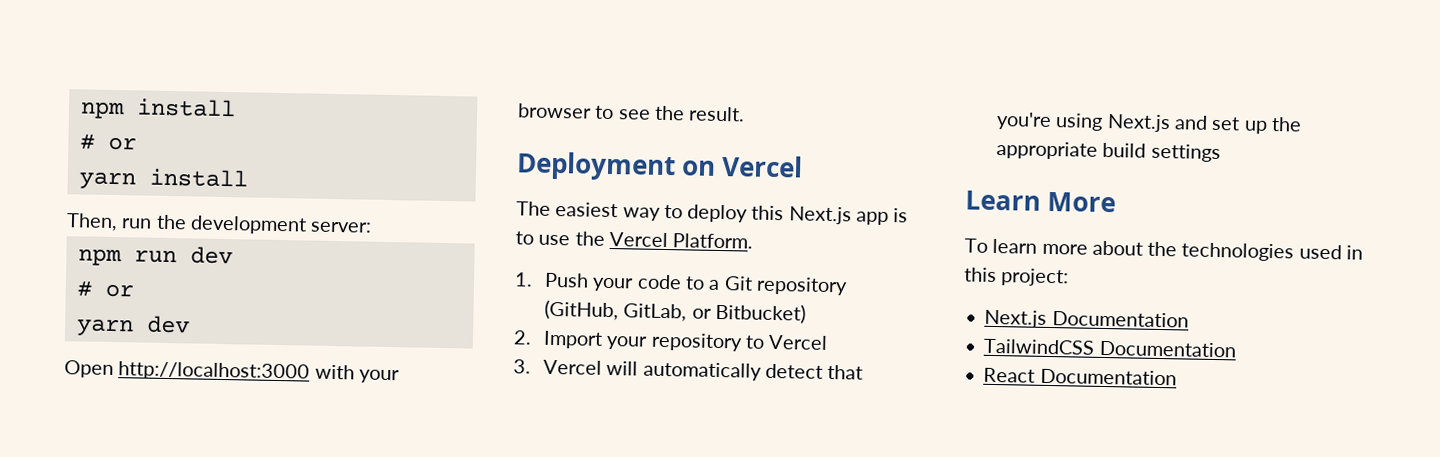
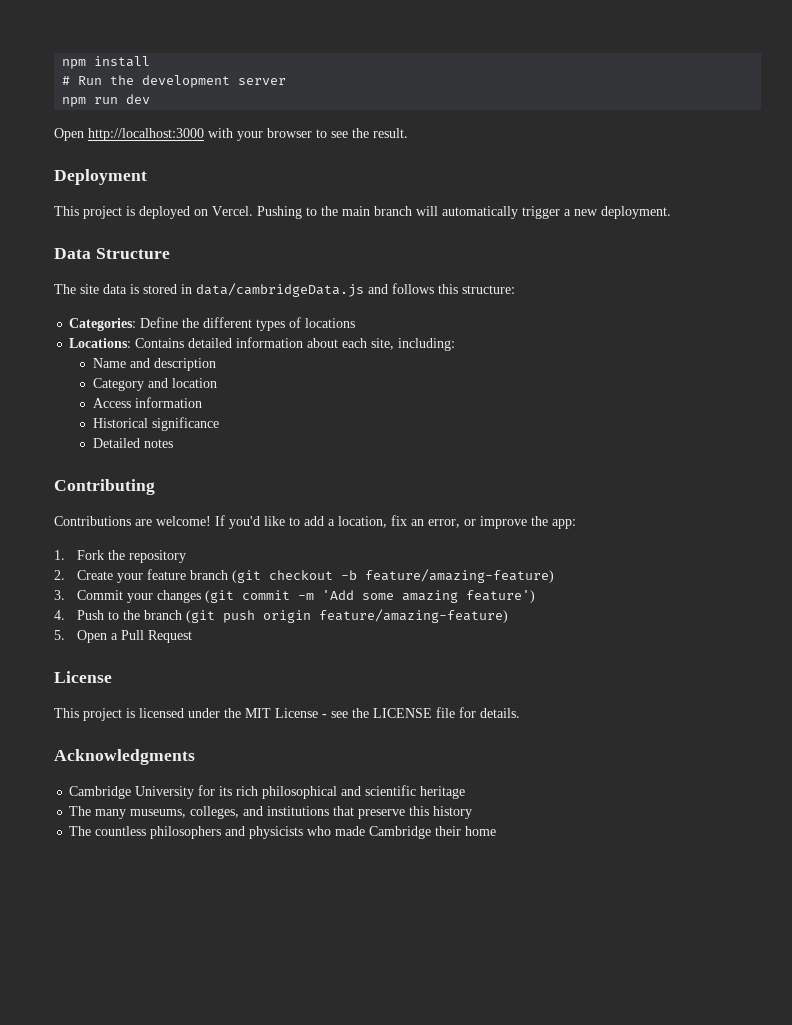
[107,136,137,151] [78,168,248,190] [66,213,153,232] or // yarn install // Then, run -> [78,76,103,85] Run
[310,221,373,233] server: -> [238,78,287,85] server
[76,280,134,298] [75,315,190,337] // # or // yarn dev -> (151, 99) none
[681,155,804,178] [516,201,909,226] [515,231,754,249] [514,272,848,296] [544,299,807,324] [513,330,829,352] [513,359,864,381] [996,112,1302,134] [996,141,1221,163] [965,190,1117,213] [964,238,1363,262] [964,267,1070,287] [984,309,1189,328] [983,338,1236,358] [983,367,1177,386] on Vercel // The easiest way to deploy this Next.js app is to use the Vercel Platform. // 1. Push your code to a Git repository (GitHub, GitLab, or Bitbucket) // 2. Import your repository to Vercel // 3. Vercel will automatically detect that you're using Next.js and set up the appropriate build settings // Learn More // To learn more about the technologies used in this project: // Next.js Documentation // TailwindCSS Documentation // React Documentation -> [54,206,671,219] [54,248,170,259] [54,283,515,297] [69,317,356,331] [69,337,456,351] [92,358,216,371] [92,378,217,391] [92,397,202,408] [92,417,219,431] [92,438,173,448] [54,479,155,495] [54,515,576,529] [54,550,187,563] [54,569,555,583] [54,590,536,603] [54,609,509,623] [54,630,193,643] [54,671,112,683] [54,707,520,721] [54,749,195,765] [69,785,466,799] [69,806,473,819] [69,826,497,839] // This project is deployed on Vercel. Pushing to the main branch will automatically trigger a new deployment. // Data Structure // The site data is stored in data/cambridgeData.js and follows this structure: // Categories: Define the different types of locations // Locations: Contains detailed information about each site, including: // Name and description // Category and location // Access information // Historical significance // Detailed notes // Contributing // Contributions are welcome! If you'd like to add a location, fix an error, or improve the app: // 1. Fork the repository // 2. Create your feature branch (git checkout -b feature/amazing-feature) // 3. Commit your changes (git commit -m 'Add some amazing feature') // 4. Push to the branch (git push origin feature/amazing-feature) // 5. Open a Pull Request // License // This project is licensed under the MIT License - see the LICENSE file for details. // Acknowledgments // Cambridge University for its rich philosophical and scientific heritage // The many museums, colleges, and institutions that preserve this history // The countless philosophers and physicists who made Cambridge their home

